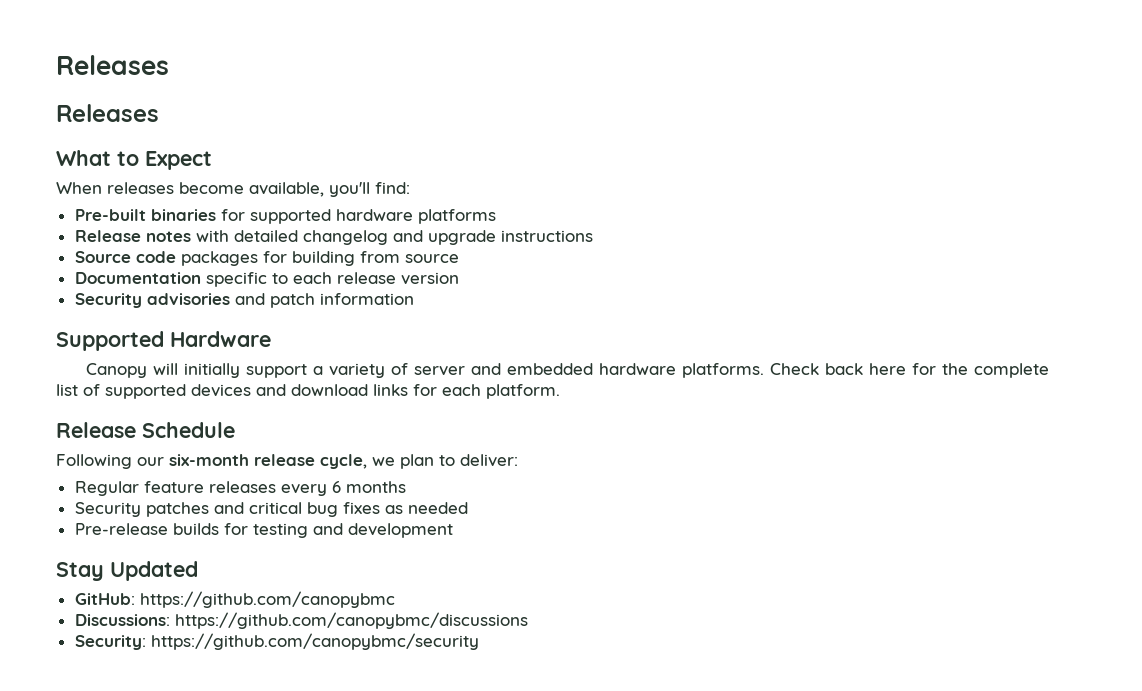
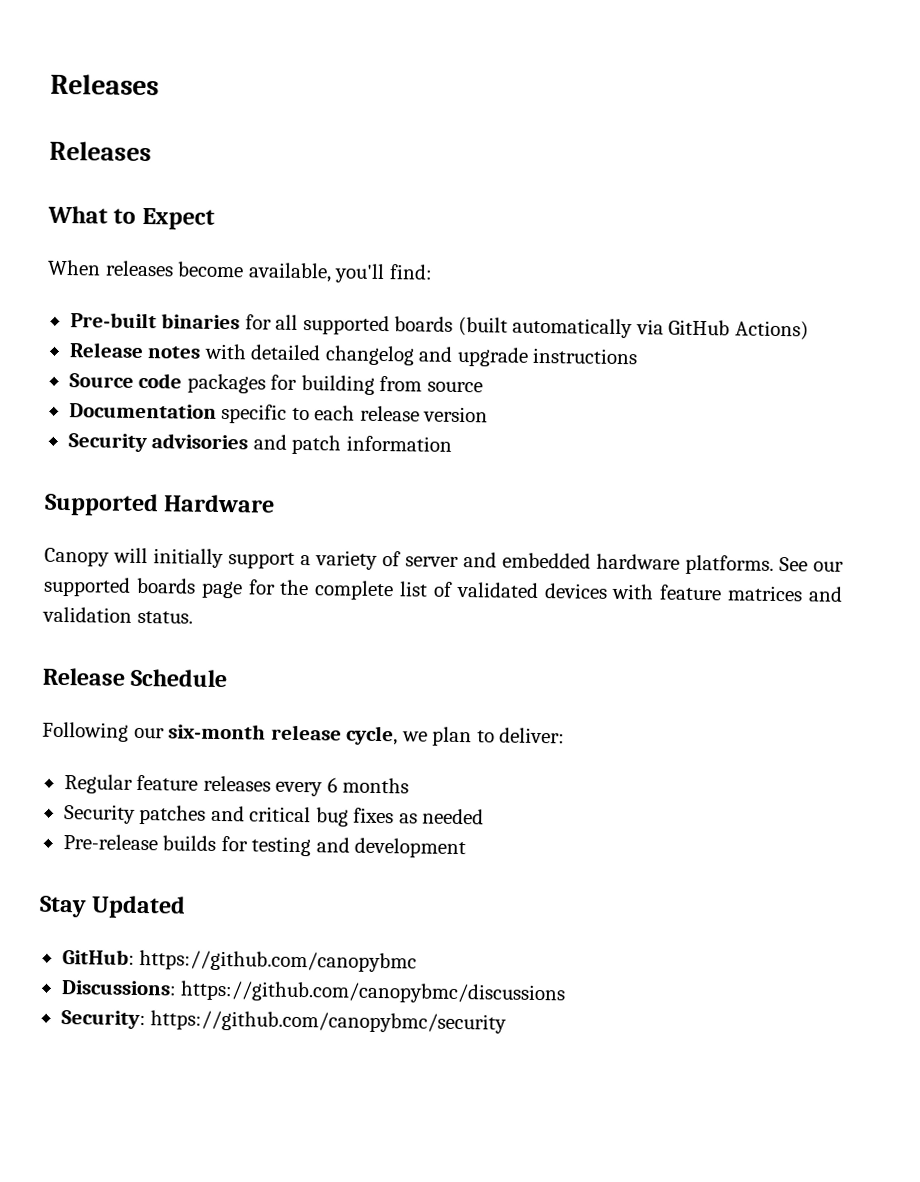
[249,209,496,224] supported hardware platforms -> [275,314,809,341] all supported boards (built automatically via GitHub Actions)
[770,363,907,375] Check back here -> [779,557,844,572] [43,576,243,599] See our supported boards page
[105,384,560,399] supported devices and download links for each platform. -> [455,581,843,602] [42,606,193,624] validated devices with feature matrices and validation status.

